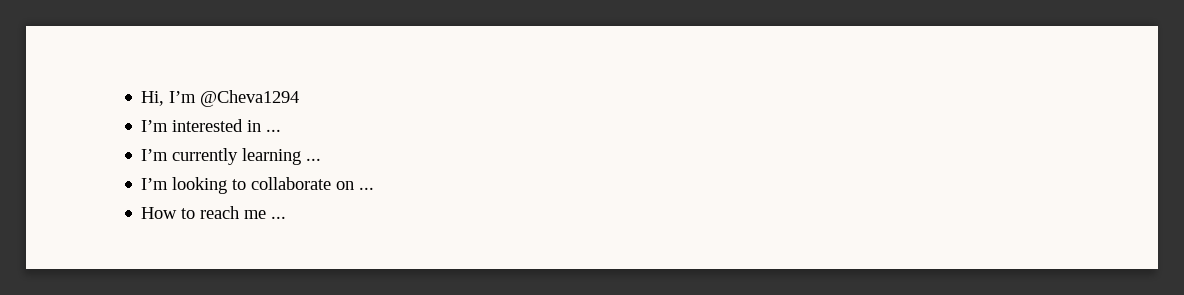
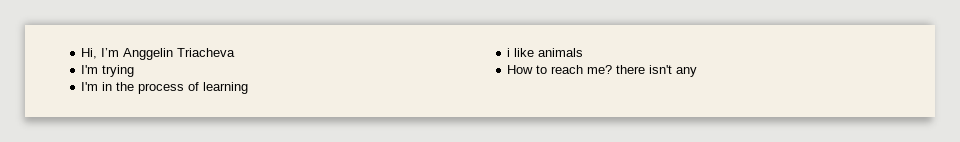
[200,90,300,107] [141,119,282,132] [141,148,322,165] [141,177,375,194] @Cheva1294 // I’m interested in ... // I’m currently learning ... // I’m looking to collaborate on ... -> [123,48,236,60] [81,65,135,77] [81,82,249,94] [507,48,584,57] Anggelin Triacheva // I'm trying // I'm in the process of learning // i like animals
[244,210,287,219] me ... -> [587,65,698,77] me? there isn't any

